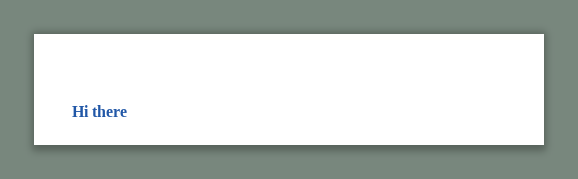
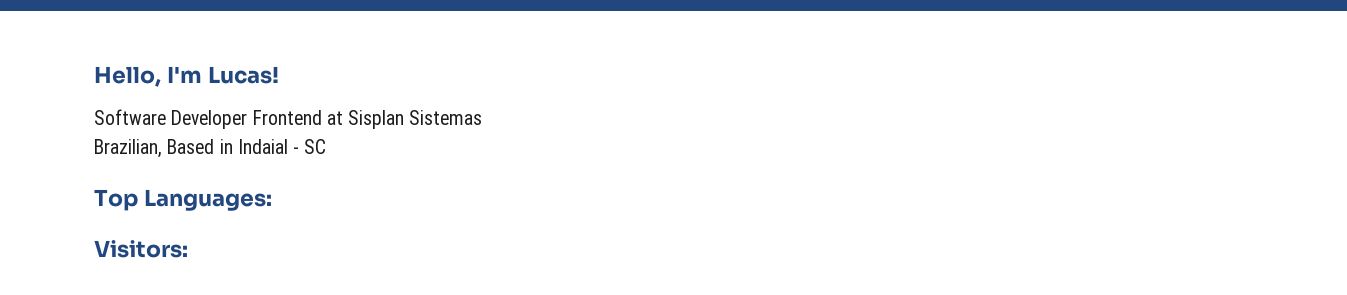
[72,105,128,117] Hi there -> [94,66,279,87] [94,109,483,129] [94,139,327,158] [94,189,272,211] [94,240,188,258] Hello, I'm Lucas! // Software Developer Frontend at Sisplan Sistemas // Brazilian, Based in Indaial - SC // Top Languages: // Visitors:

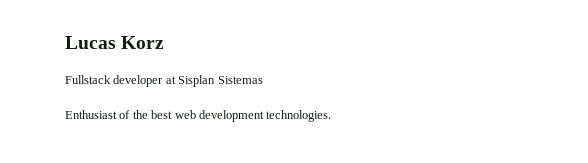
[94,66,279,87] [94,109,483,129] [94,139,327,158] [94,189,272,211] [94,240,188,258] Hello, I'm Lucas! // Software Developer Frontend at Sisplan Sistemas // Brazilian, Based in Indaial - SC // Top Languages: // Visitors: -> [65,36,165,49] [65,75,263,87] [65,110,332,122] Lucas Korz // Fullstack developer at Sisplan Sistemas // Enthusiast of the best web development technologies.

